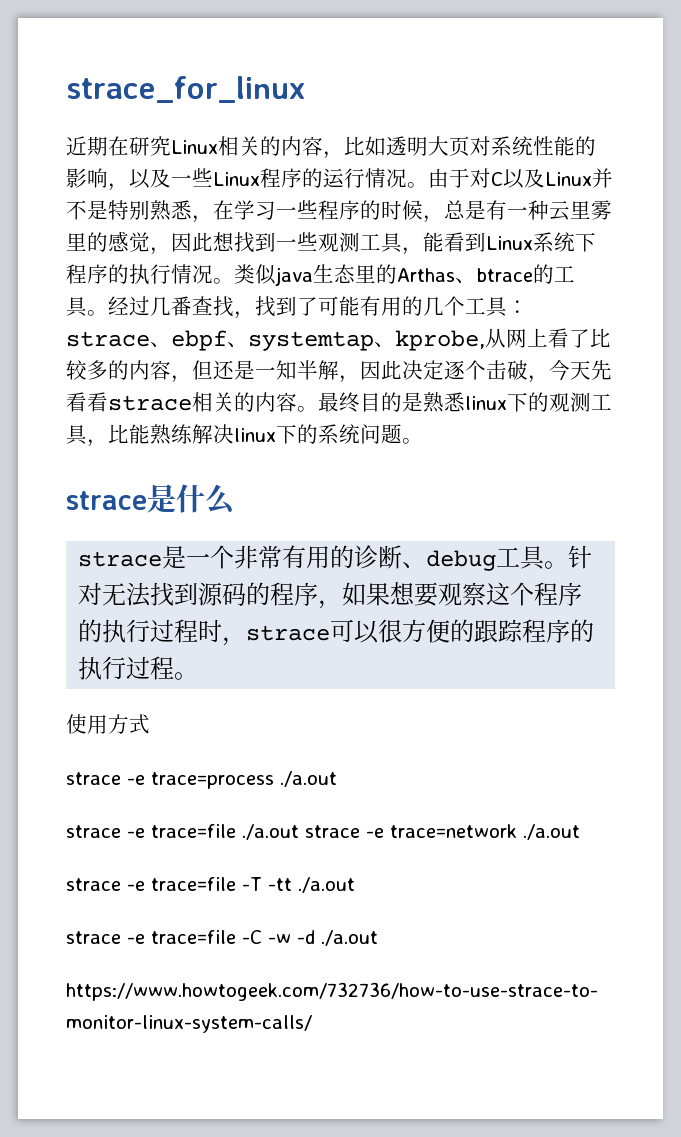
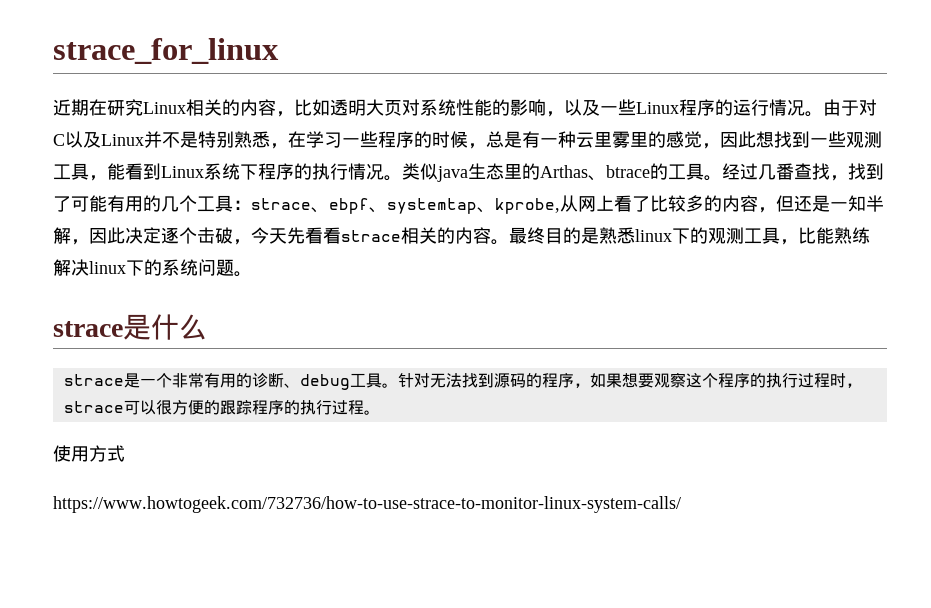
[66,771,337,789] [66,824,580,840] [66,877,355,893] [66,930,378,946] // strace -e trace=process ./a.out // strace -e trace=file ./a.out strace -e trace=network ./a.out // strace -e trace=file -T -tt ./a.out // strace -e trace=file -C -w -d ./a.out -> (125, 453) none

